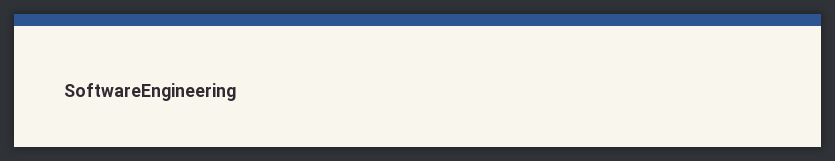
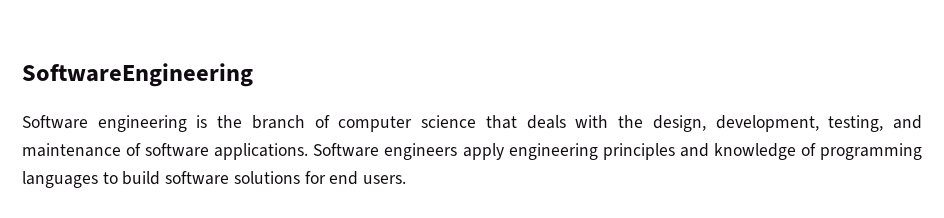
(236, 92) none -> [22,115,923,132] [22,143,923,160] [22,171,407,188] // Software engineering is the branch of computer science that deals with the design, development, testing, and maintenance of software applications. Software engineers apply engineering principles and knowledge of programming languages to build software solutions for end users.

